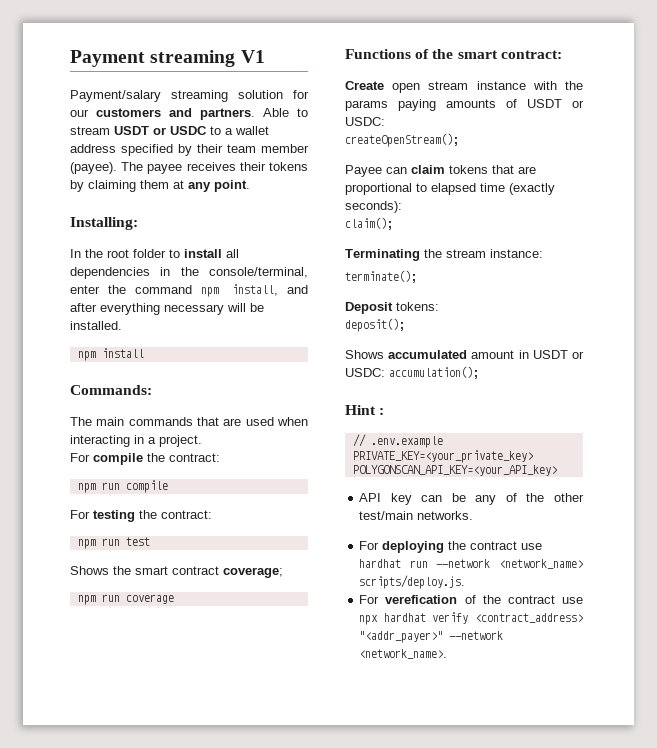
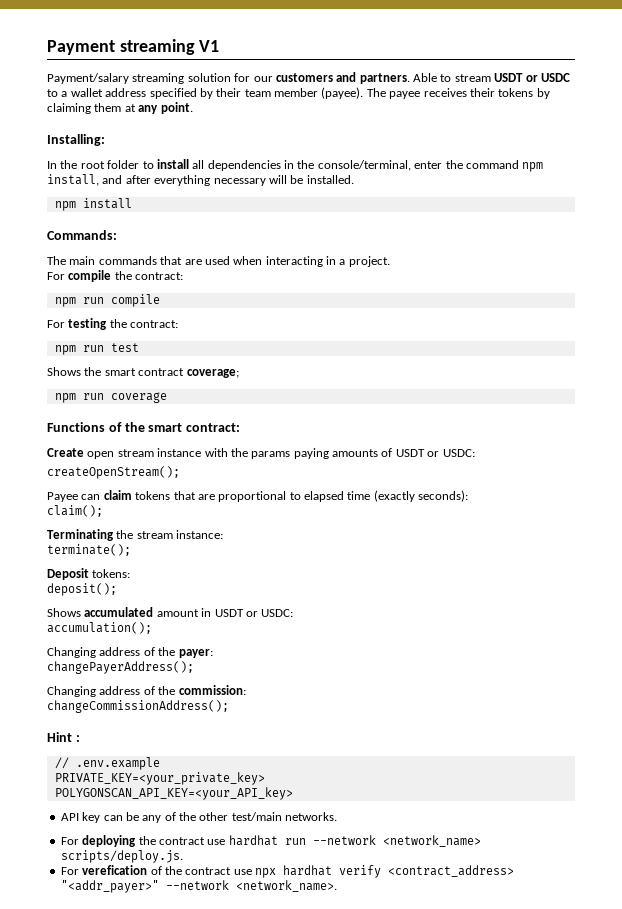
(385, 372) none -> (294, 613) //
(479, 372) none -> [47,647,213,658] [47,661,194,674] [47,685,246,697] [47,700,229,713] // Changing address of the payer: // changePayerAddress(); // Changing address of the commission: // changeCommissionAddress();

